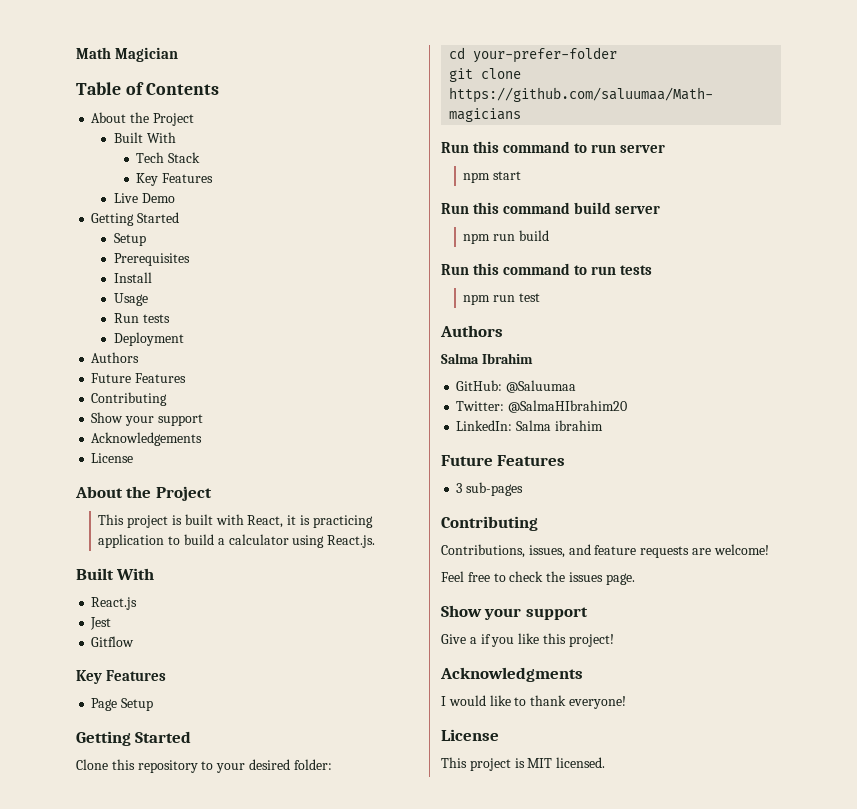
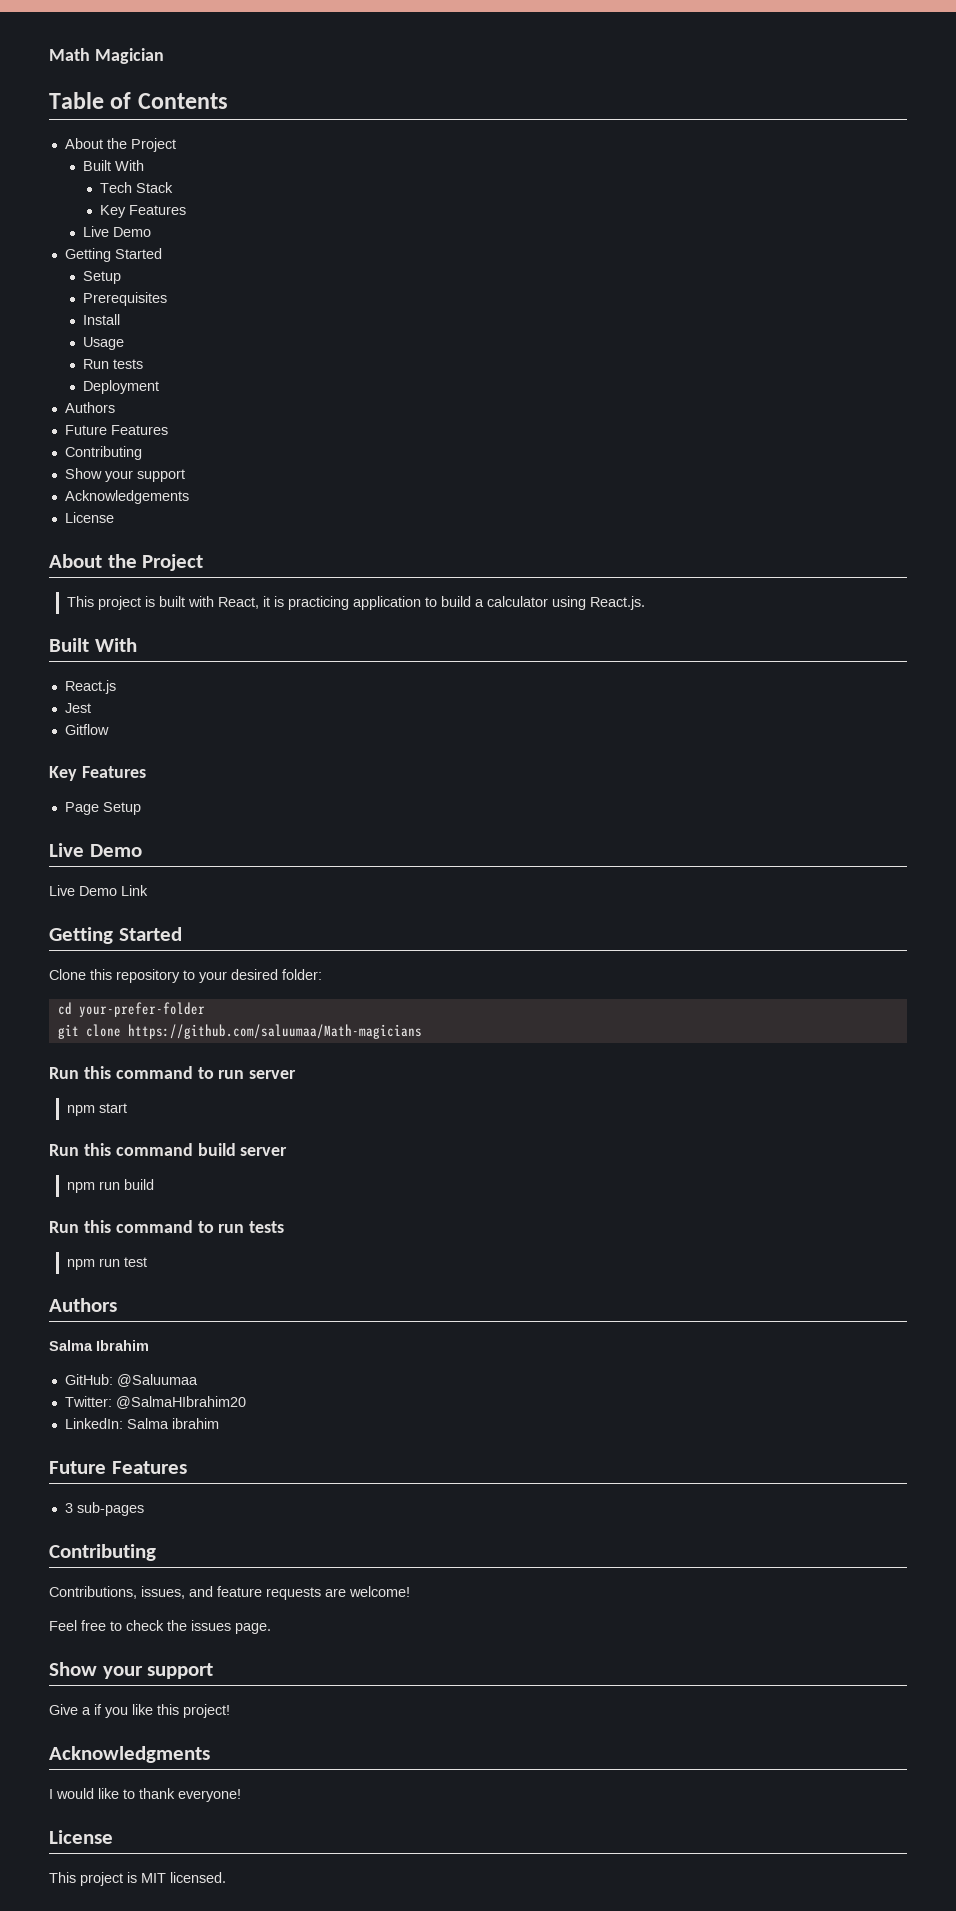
(154, 704) none -> [49,843,142,857] [49,885,148,896] // Live Demo // Live Demo Link

